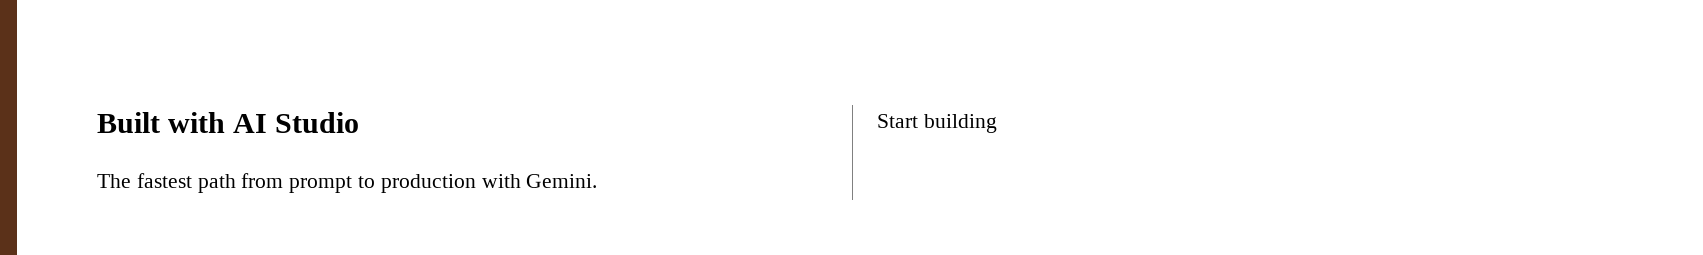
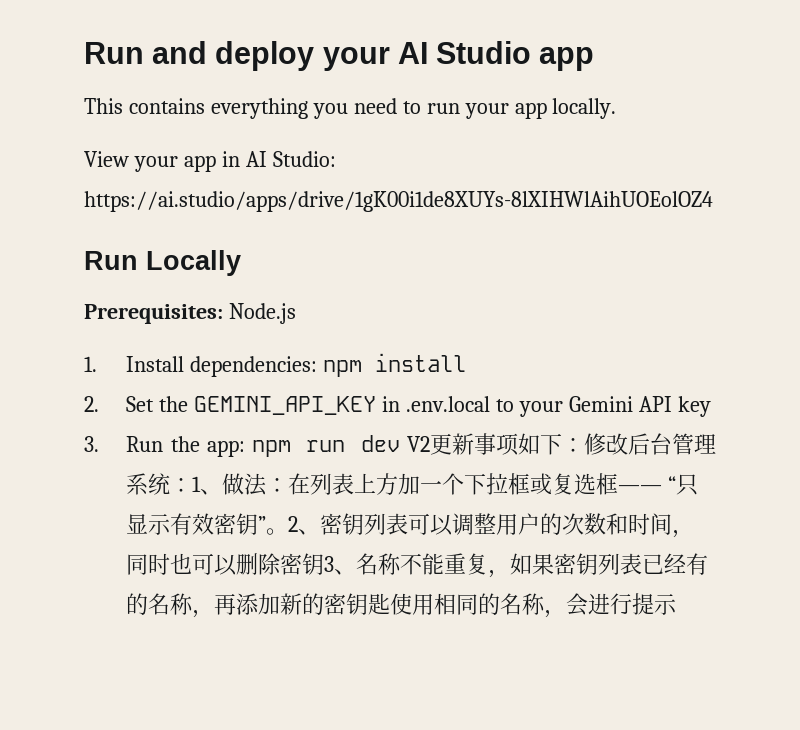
[97,112,360,133] [97,173,598,193] [877,114,997,133] Built with AI Studio // The fastest path from prompt to production with Gemini. // Start building -> [84,41,595,71] [84,98,617,119] [84,151,336,172] [84,191,713,212] [84,250,241,276] [84,303,296,324] [84,353,467,377] [84,396,711,417] [84,433,716,457] [126,473,699,496] [126,513,695,538] [126,553,709,578] [126,593,678,618] Run and deploy your AI Studio app // This contains everything you need to run your app locally. // View your app in AI Studio: https://ai.studio/apps/drive/1gK00i1de8XUYs-8lXIHWlAihUOEolOZ4 // Run Locally // Prerequisites: Node.js // 1. Install dependencies: npm install // 2. Set the GEMINI_API_KEY in .env.local to your Gemini API key // 3. Run the app: npm run dev V2更新事项如下：修改后台管理系统：1、做法：在列表上方加一个下拉框或复选框—— “只显示有效密钥”。2、密钥列表可以调整用户的次数和时间，同时也可以删除密钥3、名称不能重复，如果密钥列表已经有的名称，再添加新的密钥匙使用相同的名称，会进行提示

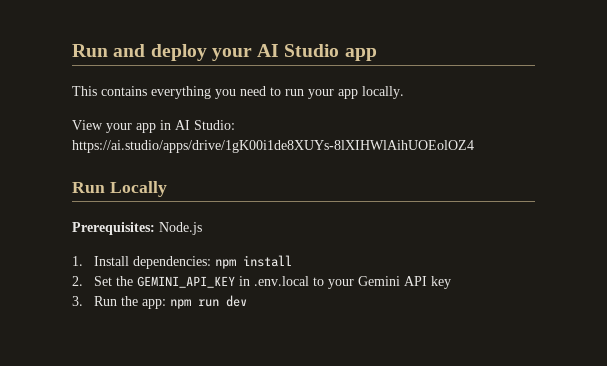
[407,433,716,456] [126,473,699,496] [126,513,695,538] [126,553,709,578] [126,593,678,618] V2更新事项如下：修改后台管理系统：1、做法：在列表上方加一个下拉框或复选框—— “只显示有效密钥”。2、密钥列表可以调整用户的次数和时间，同时也可以删除密钥3、名称不能重复，如果密钥列表已经有的名称，再添加新的密钥匙使用相同的名称，会进行提示 -> (247, 301) none

